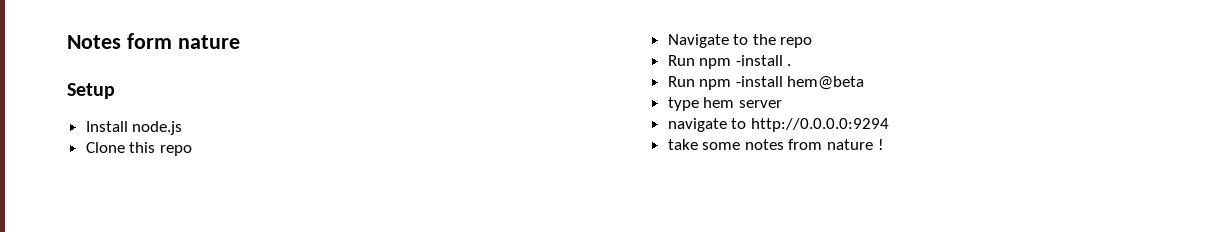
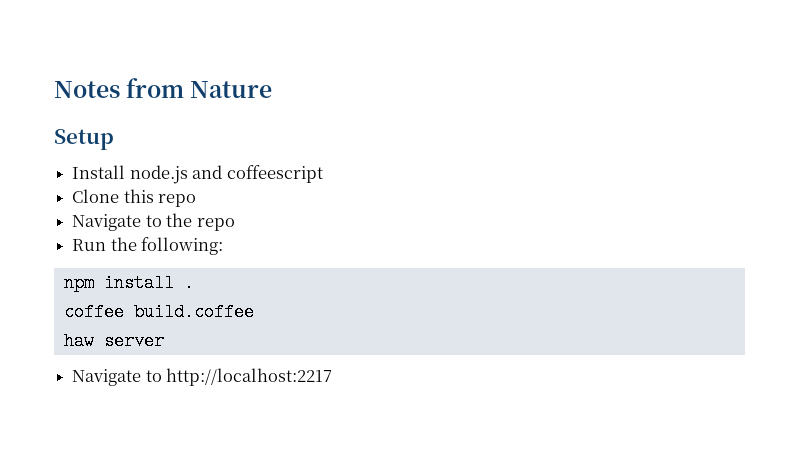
[126,33,240,49] form nature -> [126,78,273,98] from Nature
(183, 128) none -> [192,165,323,183] and coffeescript
[699,55,792,69] [667,76,865,90] [667,97,782,111] [667,118,889,132] [667,139,884,150] npm -install . // Run npm -install hem@beta // type hem server // navigate to http://0.0.0.0:9294 // take some notes from nature ! -> [110,237,224,255] [63,274,194,292] [63,303,254,321] [63,332,164,350] [72,368,333,386] the following: // npm install . // coffee build.coffee // haw server // Navigate to http://localhost:2217

